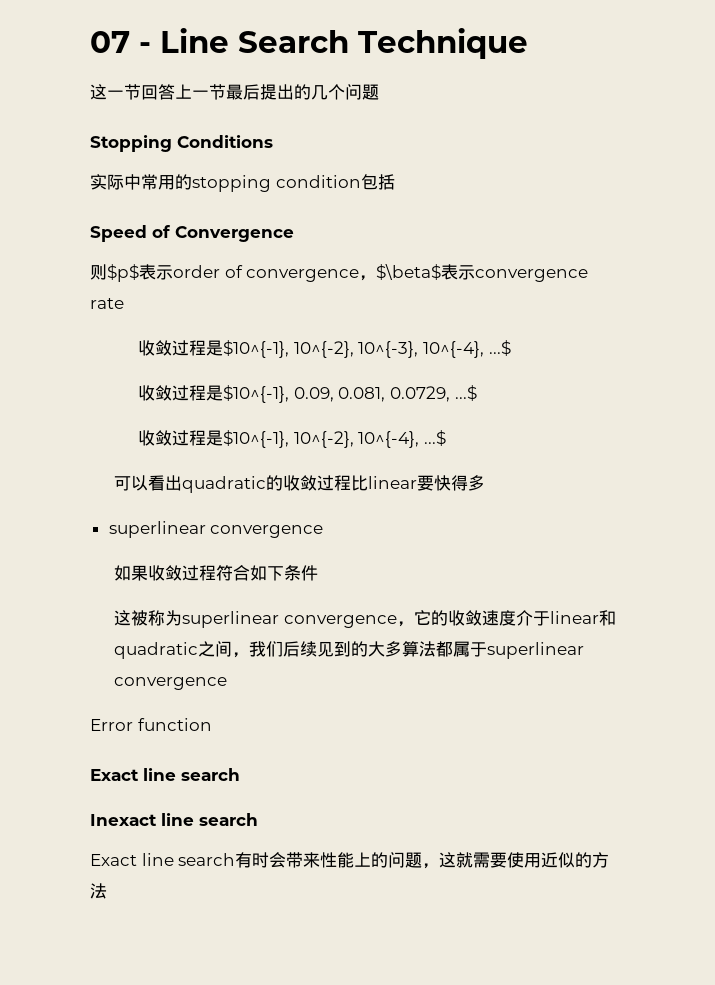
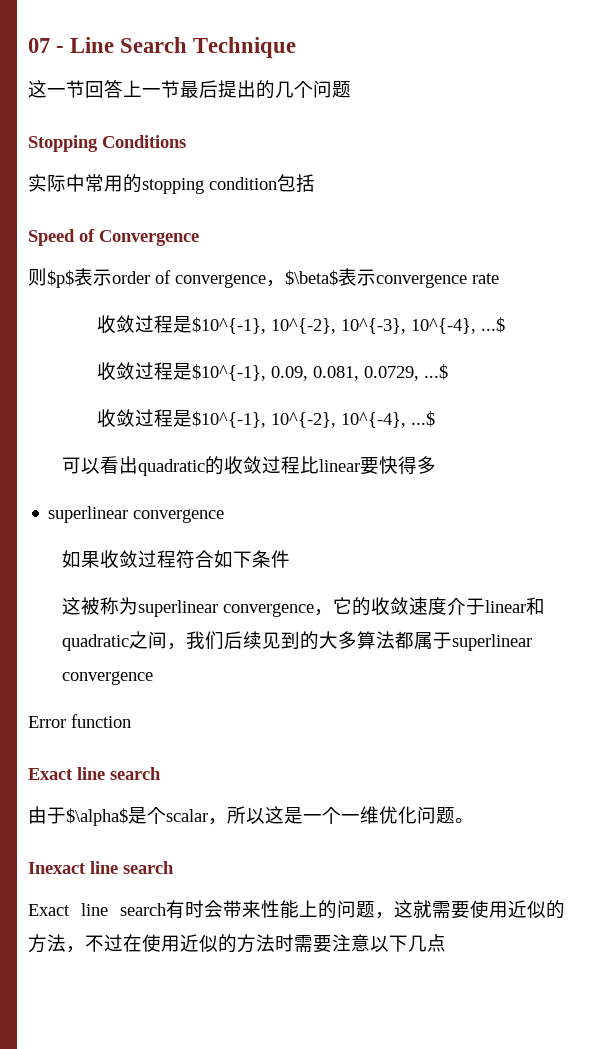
(240, 774) none -> [28,806,474,826] // 由于$\alpha$是个scalar，所以这是一个一维优化问题。
(107, 891) none -> [66,934,446,953] ，不过在使用近似的方法时需要注意以下几点

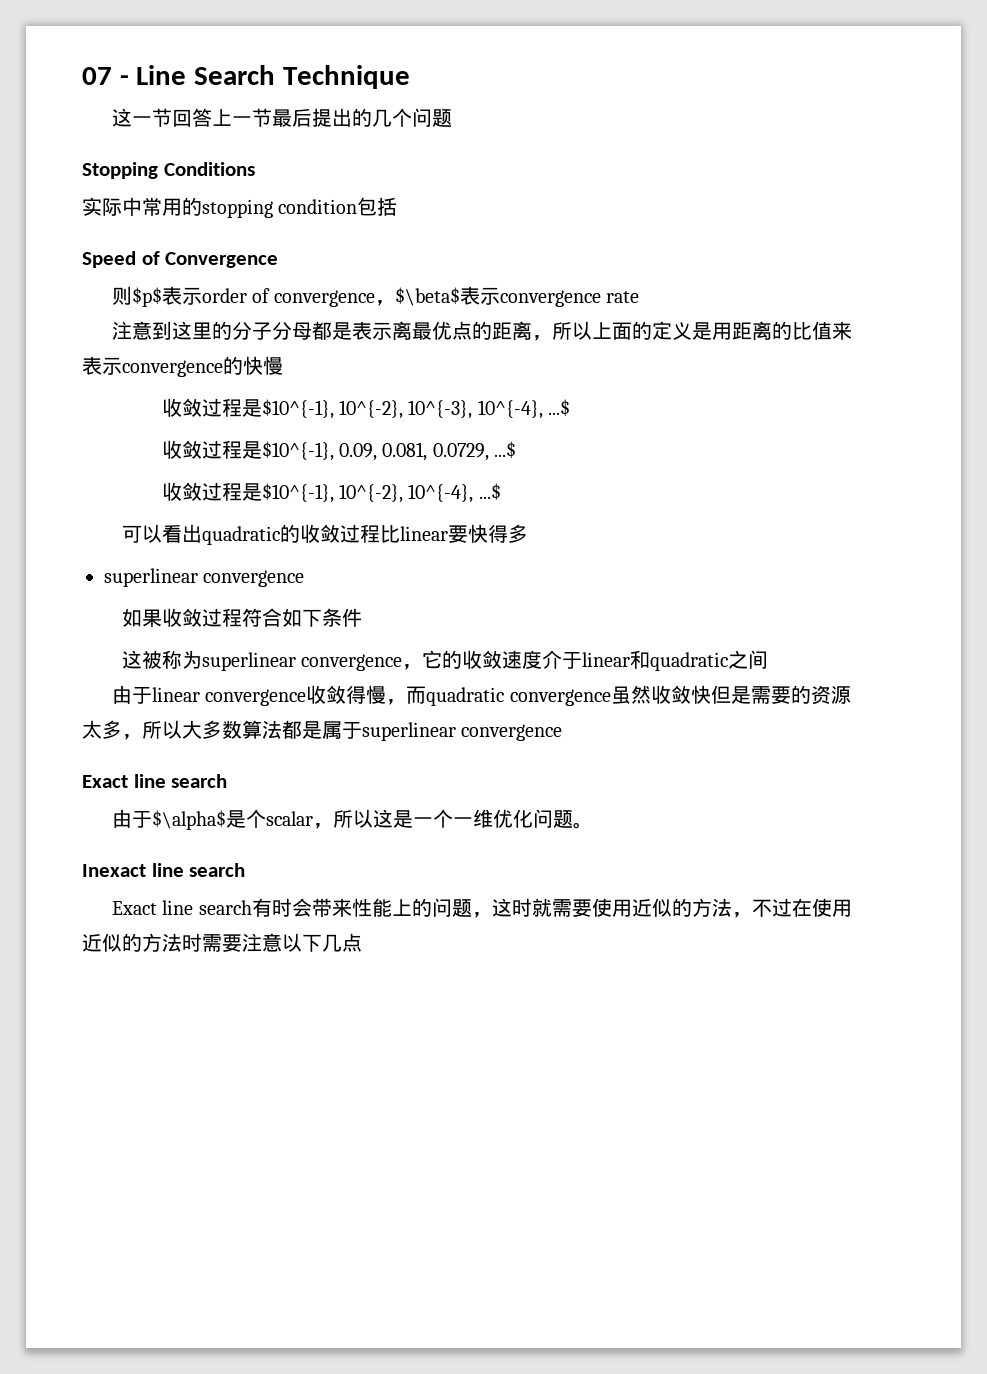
(499, 278) none -> [111,321,852,341] [82,356,283,377] // 注意到这里的分子分母都是表示离最优点的距离，所以上面的定义是用距离的比值来表示convergence的快慢
[167,631,415,650] ，我们后续见到的大多算法都 -> [111,685,851,706] [82,720,322,740] // 由于linear convergence收敛得慢，而quadratic convergence虽然收敛快但是需要的资源太多，所以大多数算法都是
[28,714,131,728] // Error function -> (563, 732) none
(413, 909) none -> [511,898,532,917] 时

